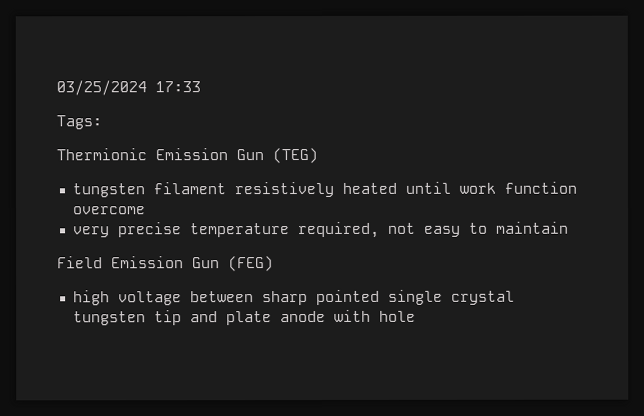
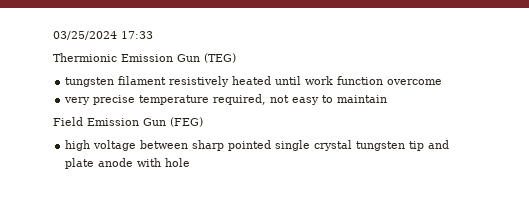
[56,115,102,130] // Tags: -> (153, 35) none

